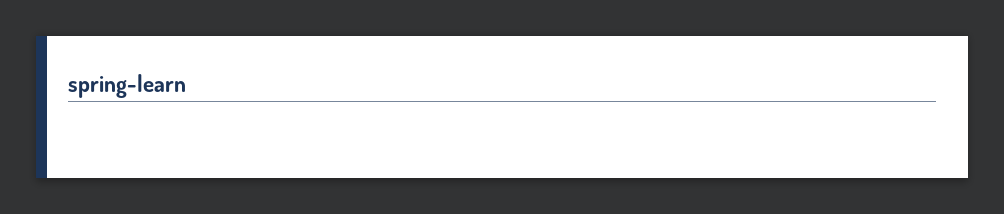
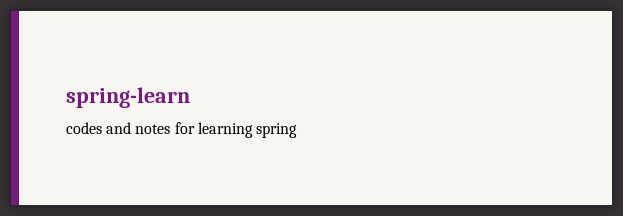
(186, 86) none -> [66,122,297,138] // codes and notes for learning spring

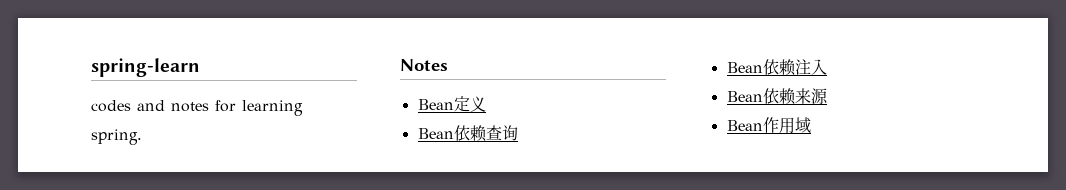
[255,123,297,138] spring -> [91,129,142,145] [400,59,448,71] [417,96,486,112] [417,125,518,142] [726,59,827,76] [726,88,828,105] [726,117,811,134] spring. // Notes // Bean定义 // Bean依赖查询 // Bean依赖注入 // Bean依赖来源 // Bean作用域

